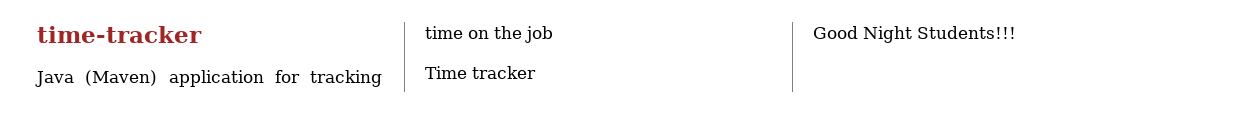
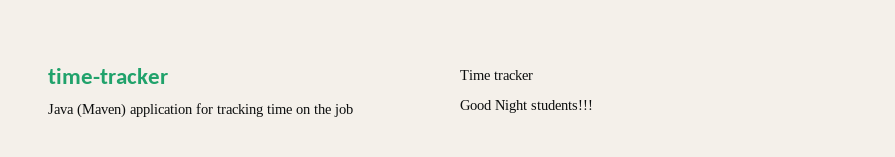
[917,26,1016,39] Students!!! -> [531,100,593,110] students!!!

